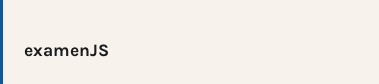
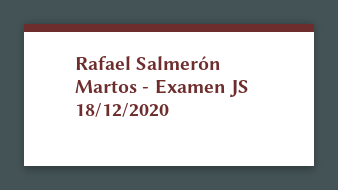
[24,44,109,57] examenJS -> [75,56,222,70] [75,79,249,97] [75,103,169,117] Rafael Salmerón Martos - Examen JS 18/12/2020

